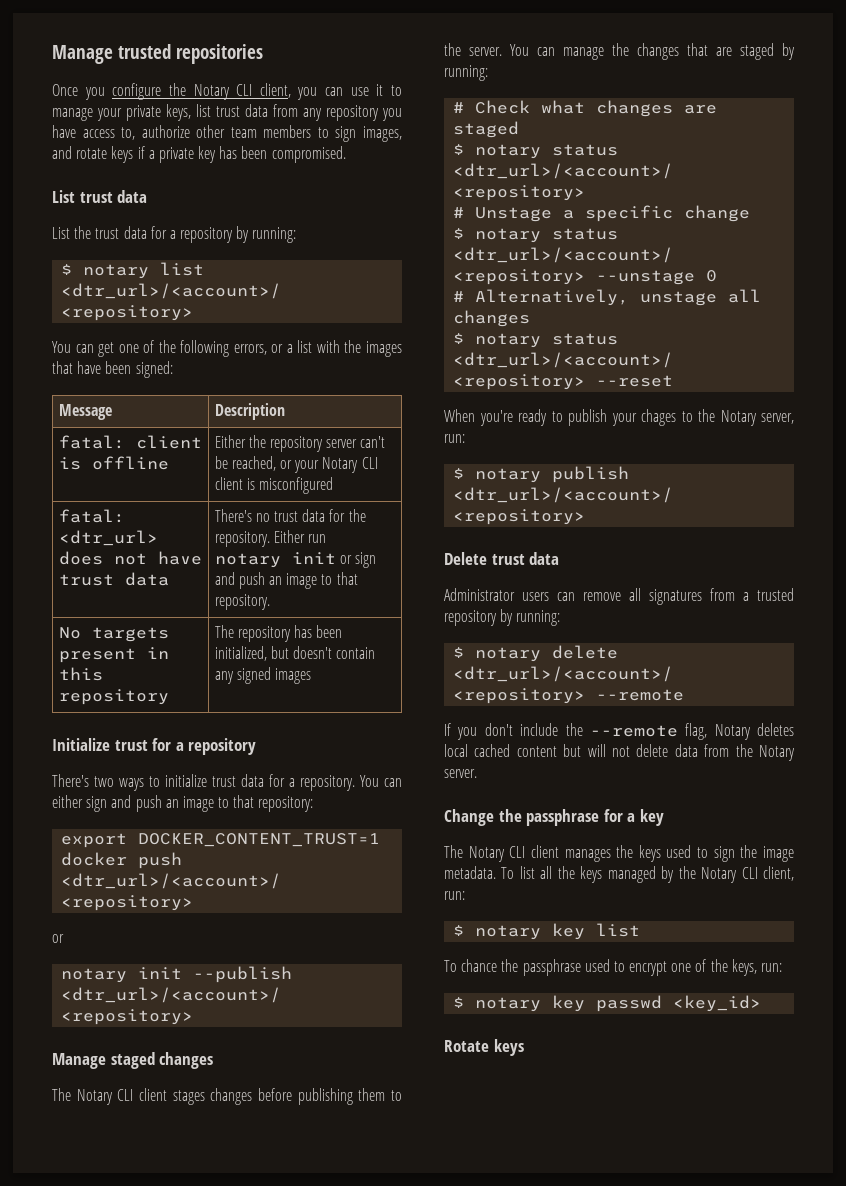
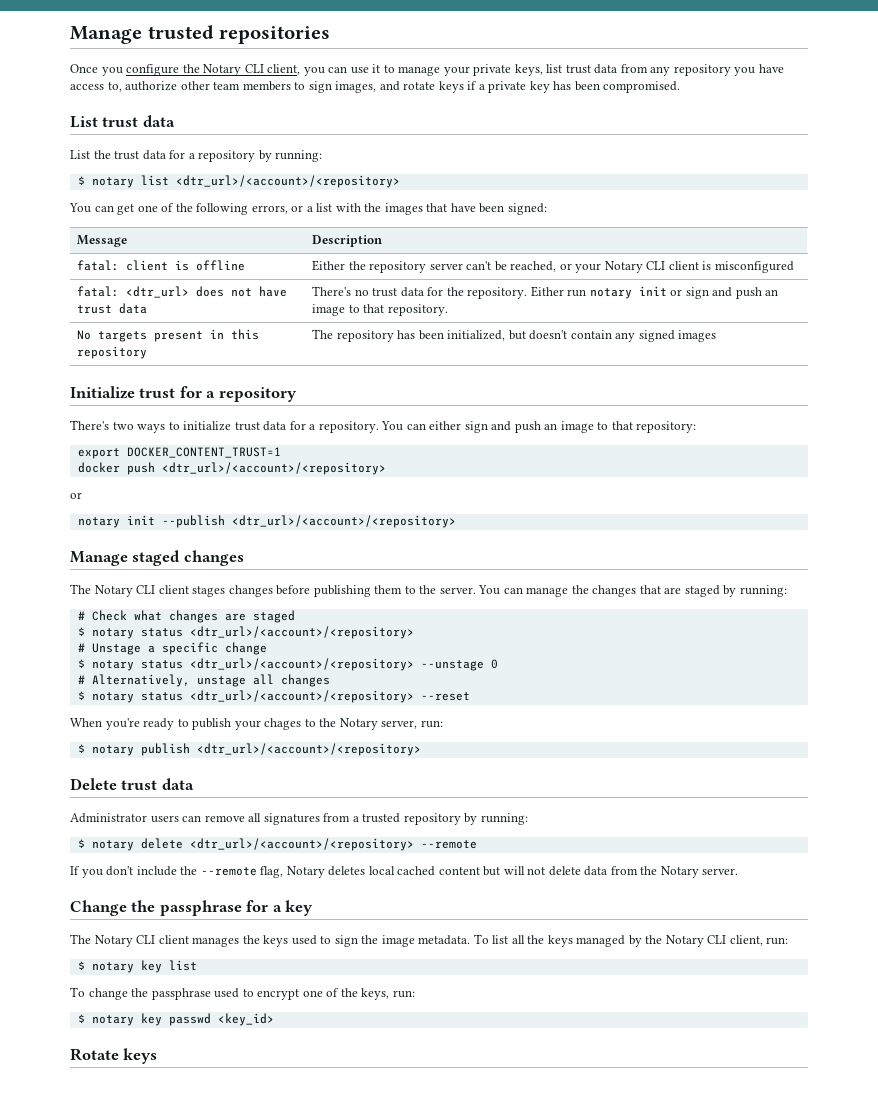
[461,959,498,972] chance -> [88,988,128,1000] change

